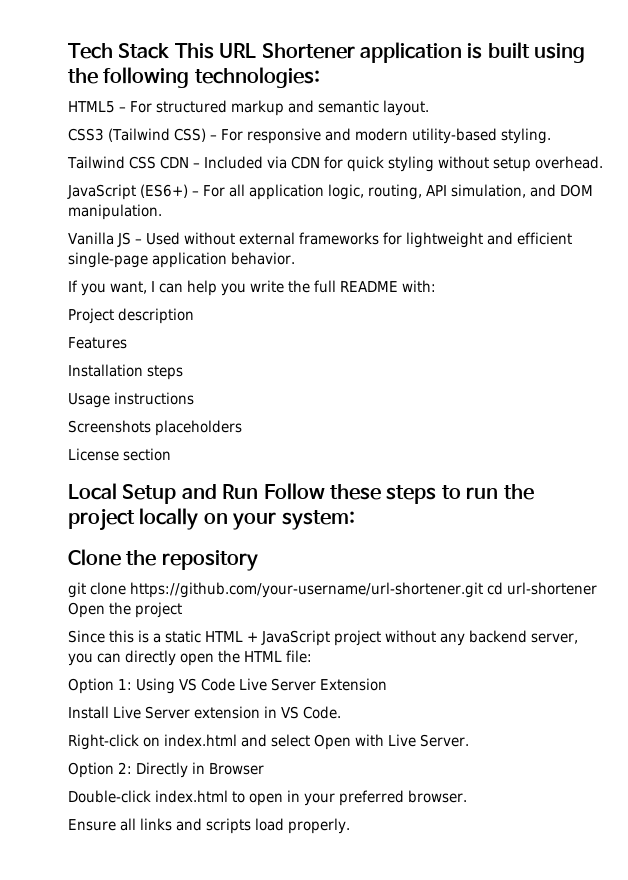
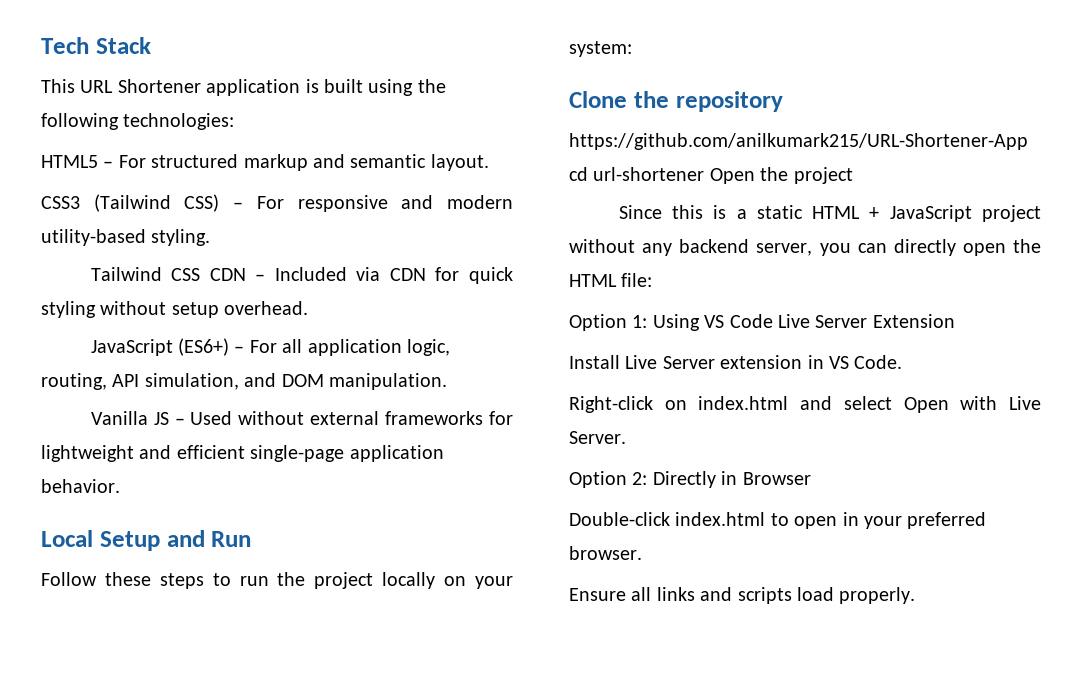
(170, 51) none -> (151, 45) //
[68,280,436,296] [68,308,194,324] [68,337,127,349] [68,364,183,380] [68,392,194,408] [68,420,242,436] [68,448,171,461] // If you want, I can help you write the full README with: // Project description // Features // Installation steps // Usage instructions // Screenshots placeholders // License section -> (120, 486) none
(259, 491) none -> (252, 539) //
[68,582,483,598] git clone https://github.com/your-username/url-shortener.git -> [569,133,1028,150] https://github.com/anilkumark215/URL-Shortener-App

